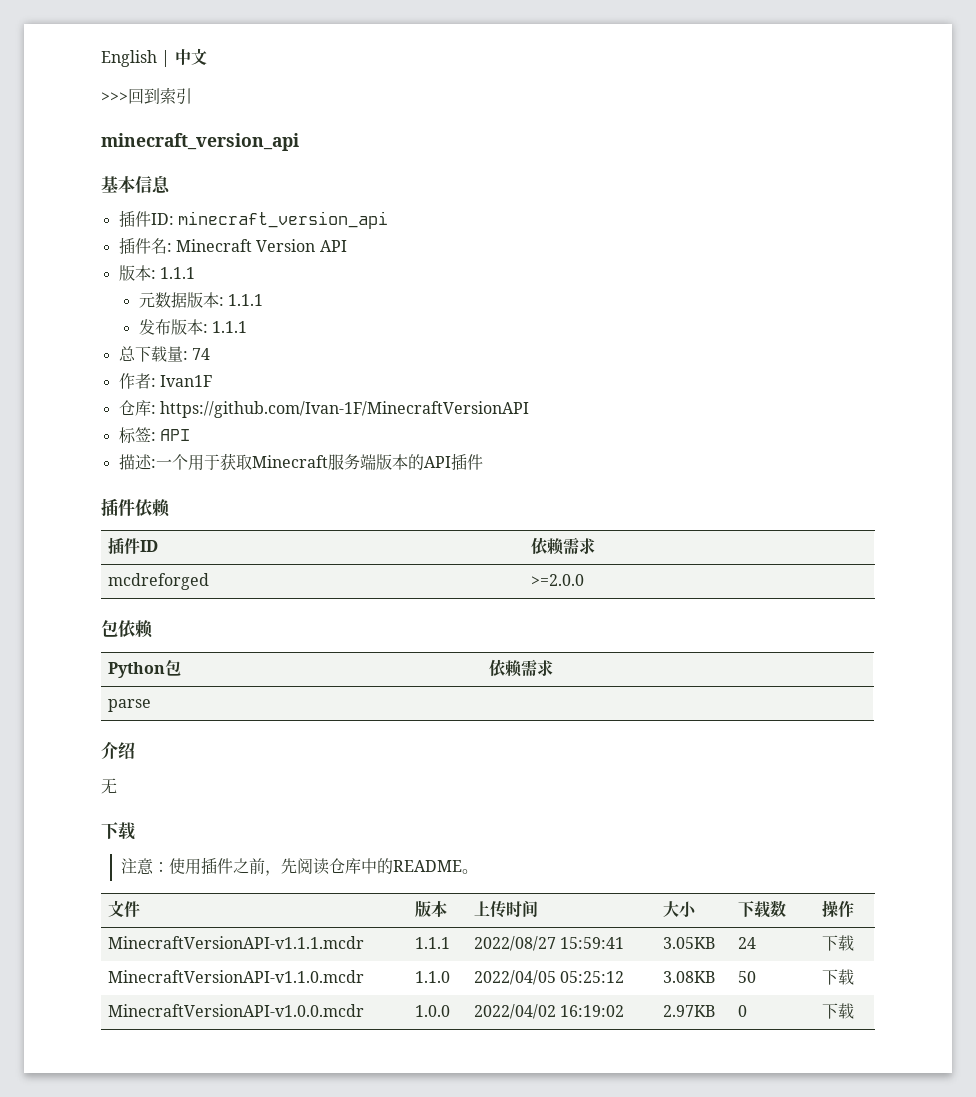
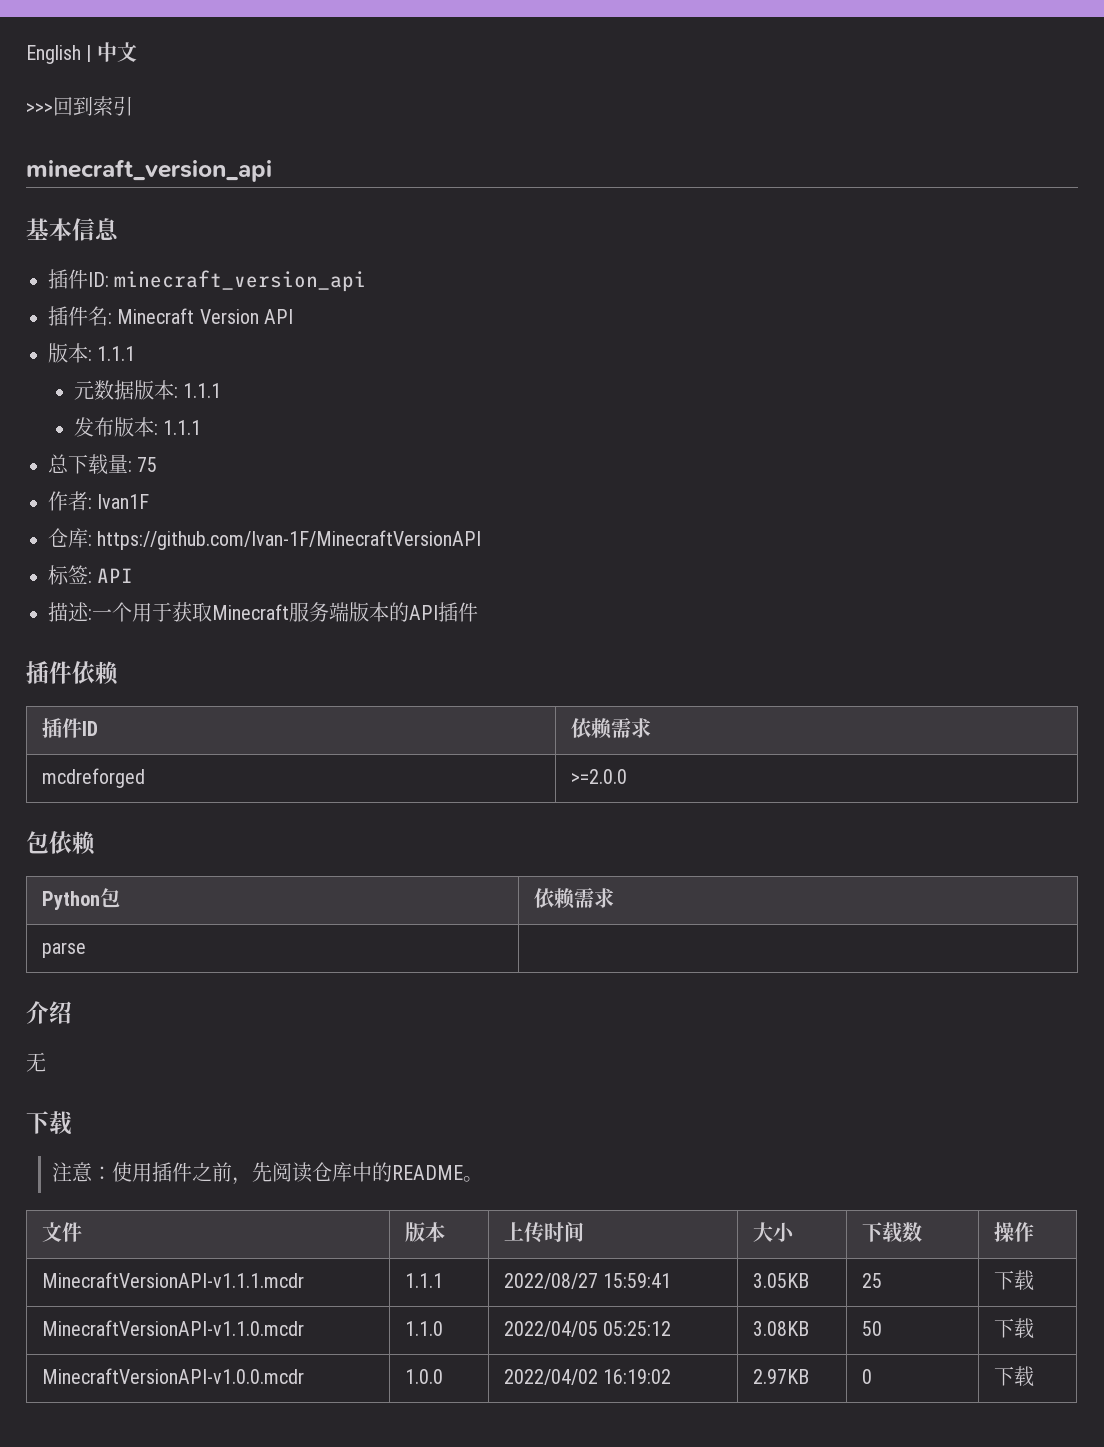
[191,348,210,360] 74 -> [137,457,158,472] 75
[737,937,756,949] 24 -> [861,1273,882,1288] 25

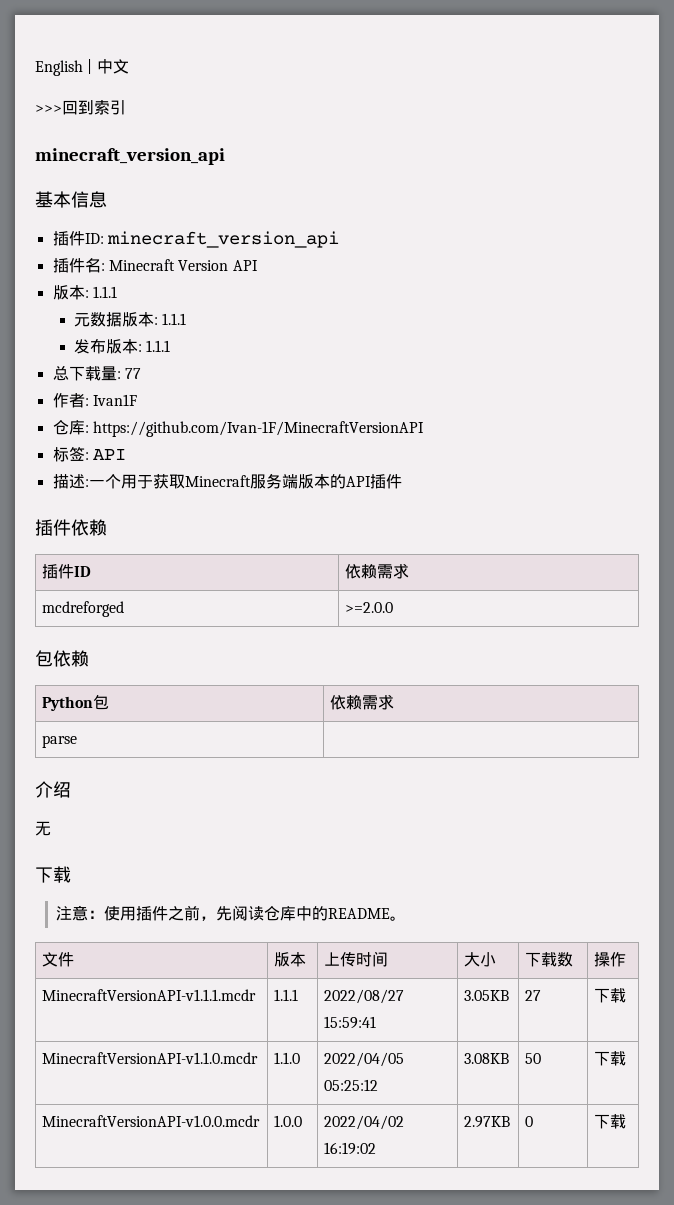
[137,457,158,472] 75 -> [124,368,141,379] 77
[861,1273,882,1288] 25 -> [525,990,542,1001] 27

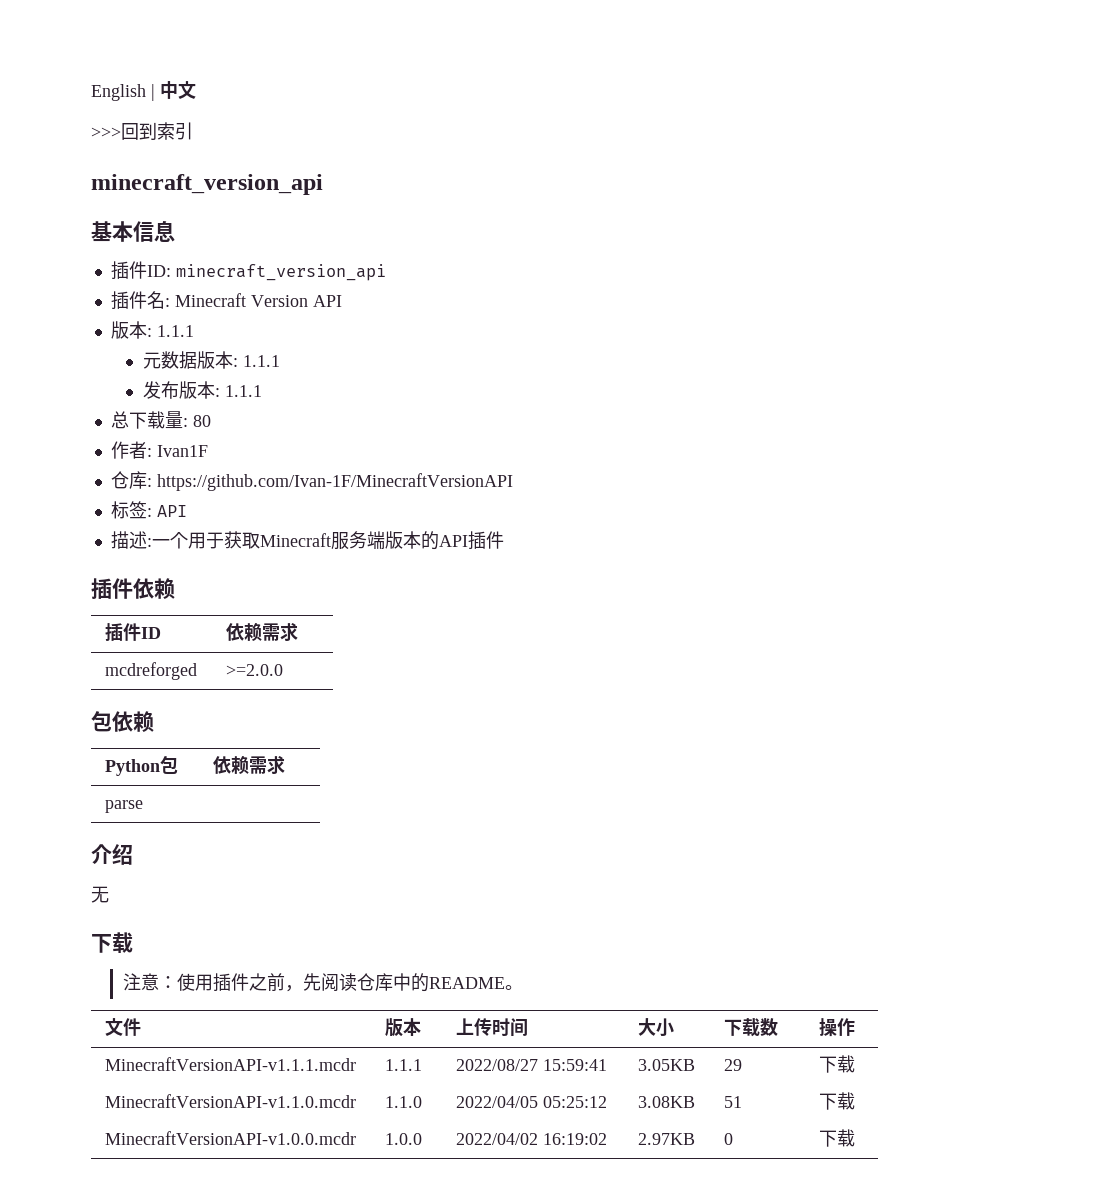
[124,368,141,379] 77 -> [192,415,211,427] 80
[525,990,542,1001] 27 -> [724,1059,743,1071] 29
[525,1053,542,1064] 50 -> [724,1096,743,1108] 51

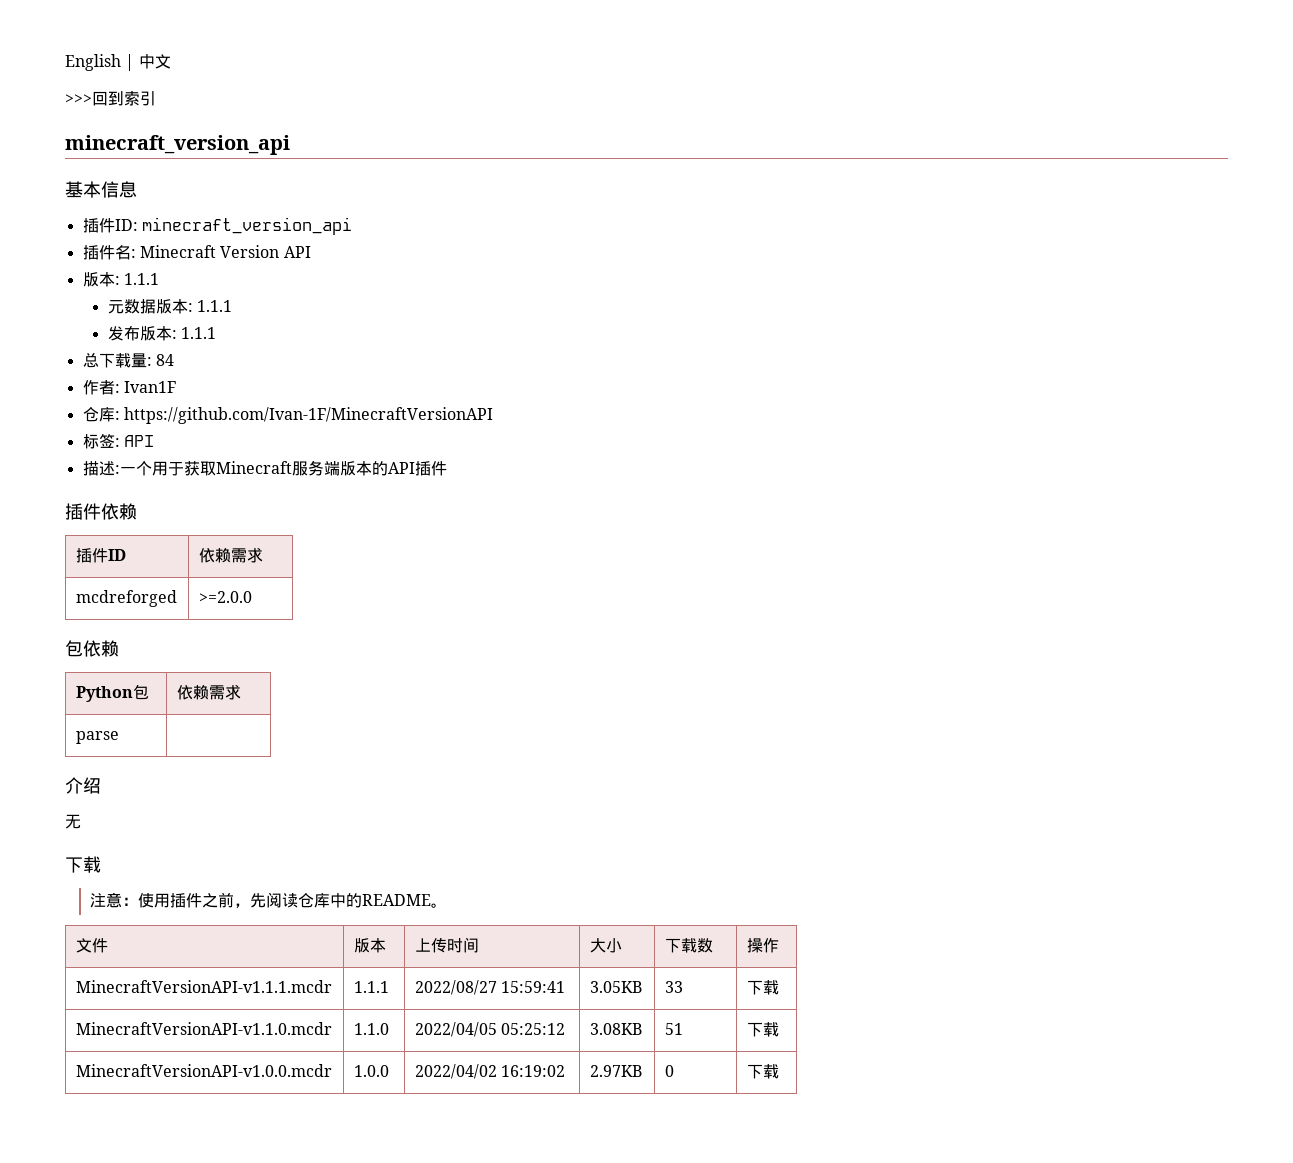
[192,415,211,427] 80 -> [155,354,174,366] 84
[724,1059,743,1071] 29 -> [664,981,683,993] 33

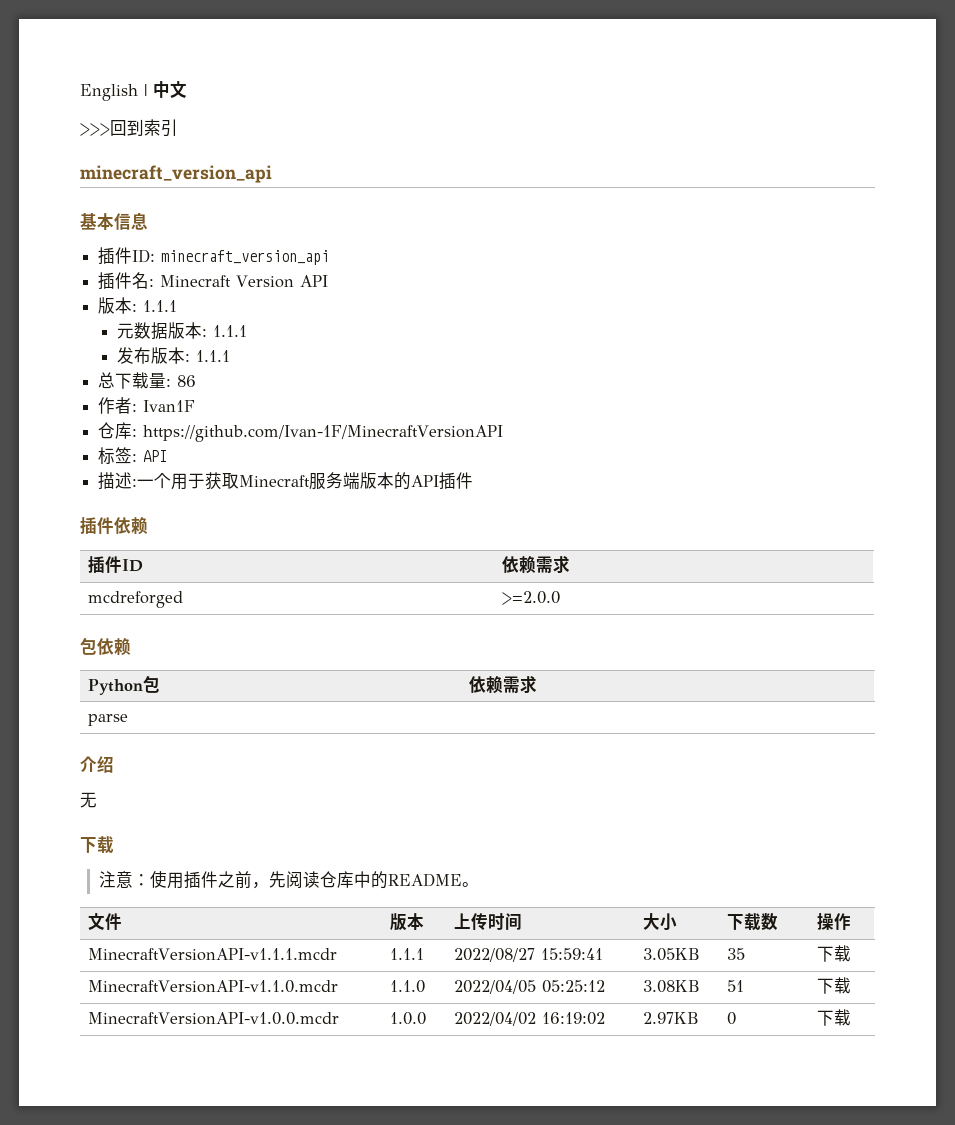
[155,354,174,366] 84 -> [177,375,197,387] 86
[664,981,683,993] 33 -> [727,948,746,960] 35

